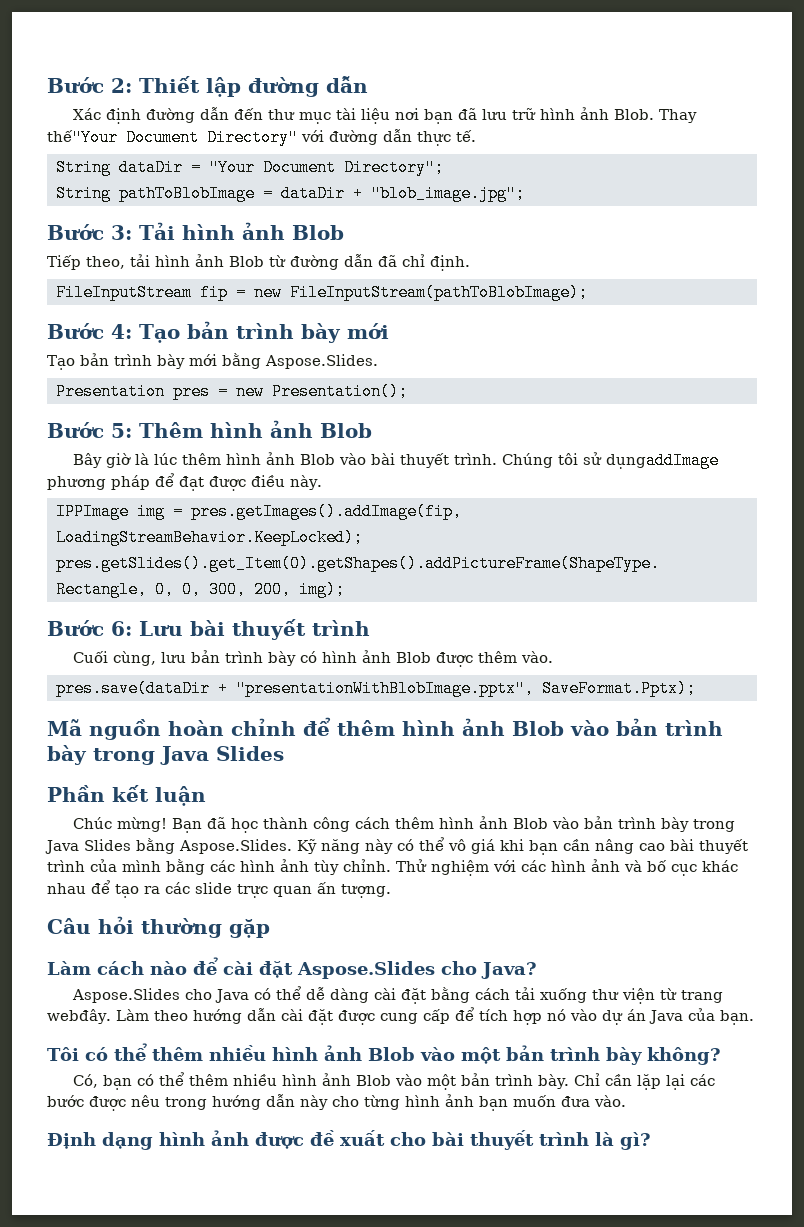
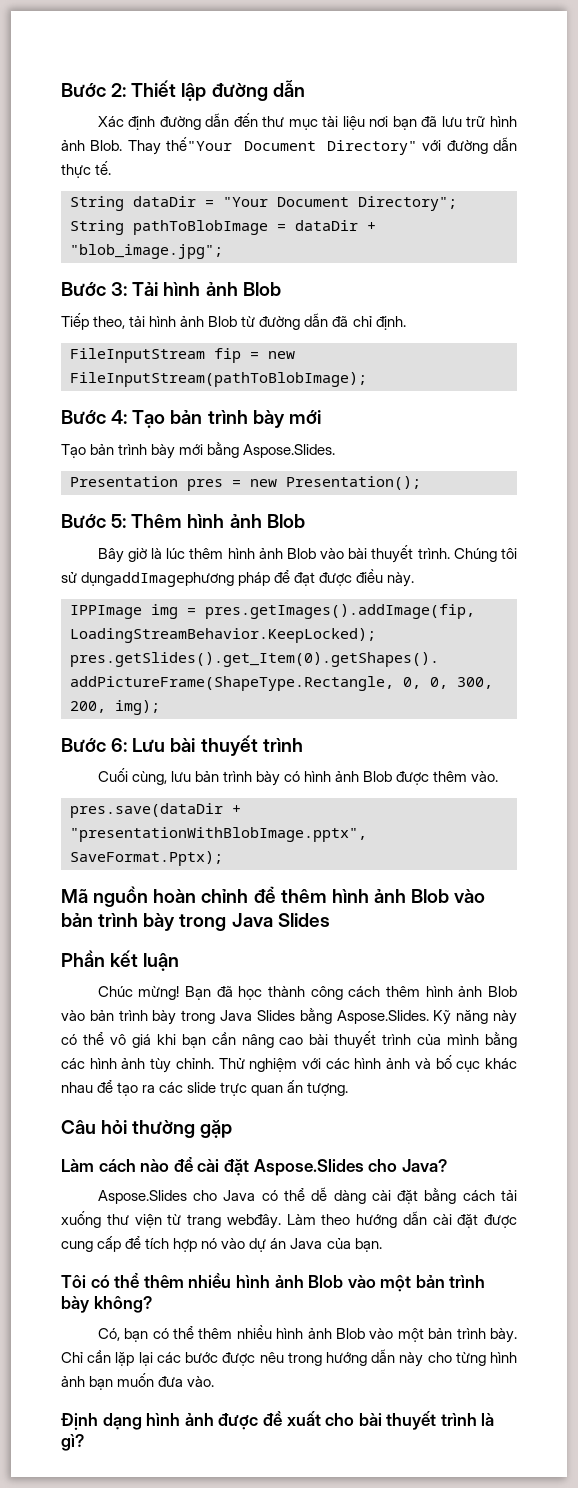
[605,452,719,469] [47,476,106,490] dụngaddImage phương -> [81,572,235,587] dụngaddImagephương

